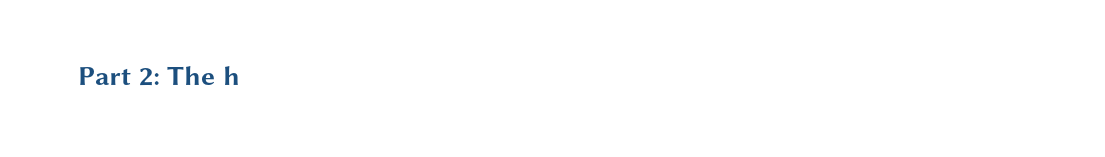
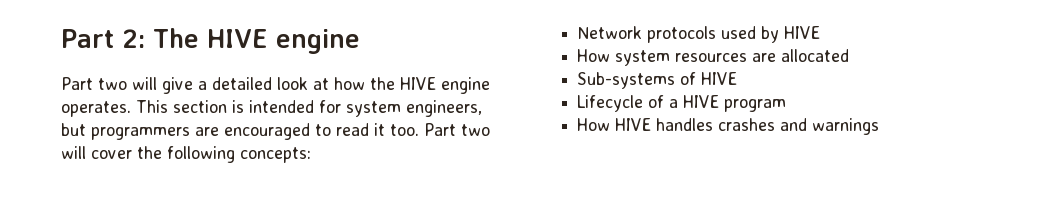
[222,66,240,85] h -> [207,29,360,54] [61,77,490,94] [61,100,482,117] [61,123,490,140] [61,146,311,163] [577,26,821,43] [577,49,850,66] [577,72,738,89] [577,95,787,112] [577,118,880,135] HIVE engine // Part two will give a detailed look at how the HIVE engine operates. This section is intended for system engineers, but programmers are encouraged to read it too. Part two will cover the following concepts: // Network protocols used by HIVE // How system resources are allocated // Sub-systems of HIVE // Lifecycle of a HIVE program // How HIVE handles crashes and warnings

